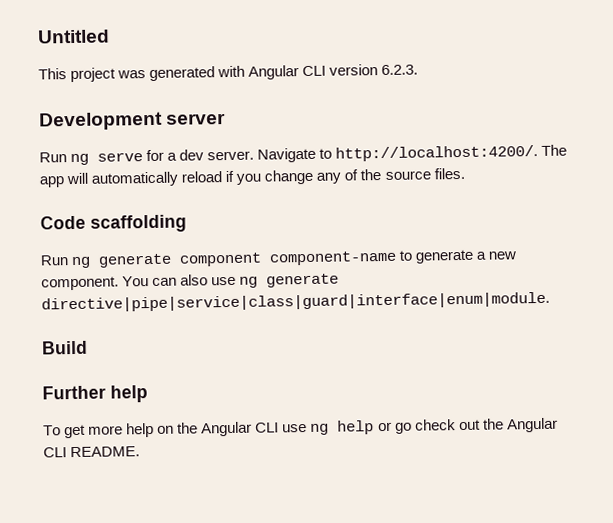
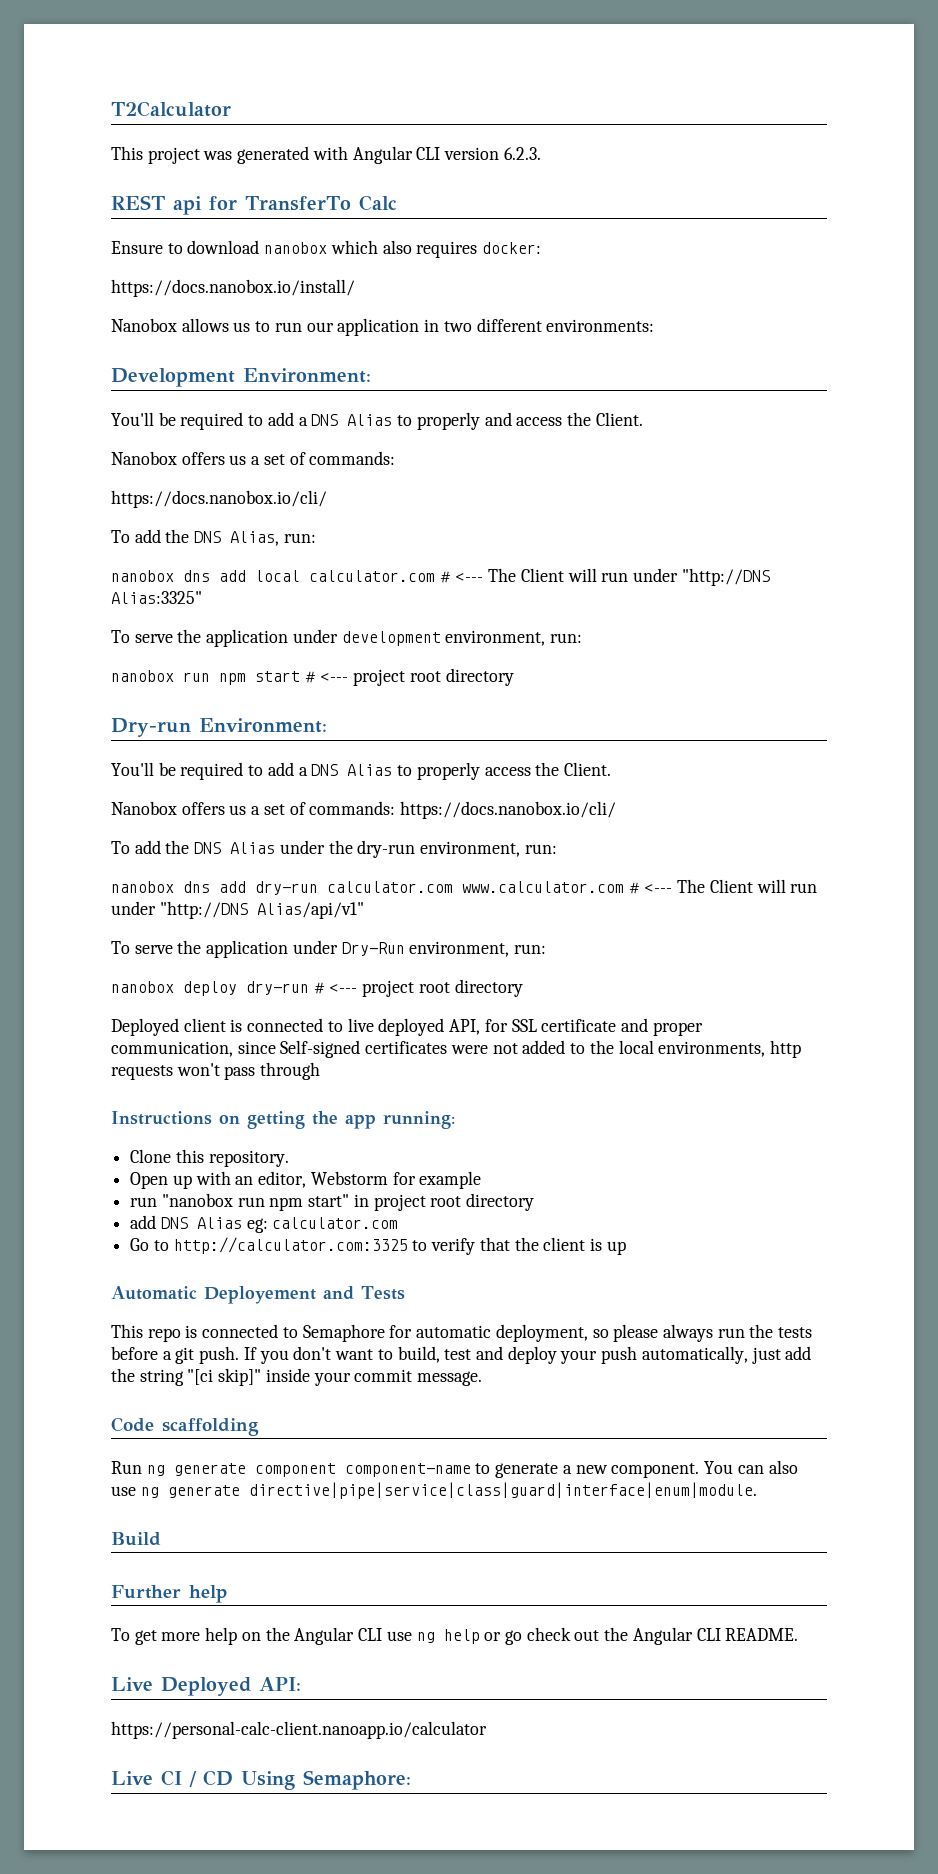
[37,29,110,44] Untitled -> [111,101,231,117] T2Calculator
[39,111,227,131] [39,144,568,166] [39,167,465,188] Development server // Run ng serve for a dev server. Navigate to http://localhost:4200/. The app will automatically reload if you change any of the source files. -> [111,195,397,215] [111,240,542,258] [111,279,355,297] [111,318,655,336] [111,368,371,387] [111,412,643,430] [111,451,396,465] [111,490,327,508] [111,529,316,546] [111,568,770,586] [111,591,202,604] [111,629,583,647] [111,668,514,686] [111,718,327,737] [111,762,611,780] [111,801,617,819] [111,840,557,858] [111,879,818,895] [111,901,364,919] [111,940,547,958] [111,979,523,997] [111,1018,703,1036] [111,1040,801,1058] [111,1062,321,1080] [111,1111,455,1129] [130,1149,289,1167] [130,1171,482,1189] [130,1193,535,1211] [130,1215,399,1233] [130,1237,626,1255] [111,1286,405,1304] [111,1324,813,1342] [111,1346,812,1364] [111,1368,483,1386] REST api for TransferTo Calc // Ensure to download nanobox which also requires docker: // https://docs.nanobox.io/install/ // Nanobox allows us to run our application in two different environments: // Development Environment: // You'll be required to add a DNS Alias to properly and access the Client. // Nanobox offers us a set of commands: // https://docs.nanobox.io/cli/ // To add the DNS Alias, run: // nanobox dns add local calculator.com # <--- The Client will run under "http://DNS Alias:3325" // To serve the application under development environment, run: // nanobox run npm start # <--- project root directory // Dry-run Environment: // You'll be required to add a DNS Alias to properly access the Client. // Nanobox offers us a set of commands: https://docs.nanobox.io/cli/ // To add the DNS Alias under the dry-run environment, run: // nanobox dns add dry-run calculator.com www.calculator.com # <--- The Client will run under "http://DNS Alias/api/v1" // To serve the application under Dry-Run environment, run: // nanobox deploy dry-run # <--- project root directory // Deployed client is connected to live deployed API, for SSL certificate and proper communication, since Self-signed certificates were not added to the local environments, http requests won't pass through // Instructions on getting the app running: // Clone this repository. // Open up with an editor, Webstorm for example // run "nanobox run npm start" in project root directory // add DNS Alias eg: calculator.com // Go to http://calculator.com:3325 to verify that the client is up // Automatic Deployement and Tests // This repo is connected to Semaphore for automatic deployment, so please always run the tests before a git push. If you don't want to build, test and deploy your push automatically, just add the string "[ci skip]" inside your commit message.
(141, 452) none -> [111,1677,301,1696] [111,1721,487,1739] [111,1770,411,1790] // Live Deployed API: // https://personal-calc-client.nanoapp.io/calculator // Live CI / CD Using Semaphore:

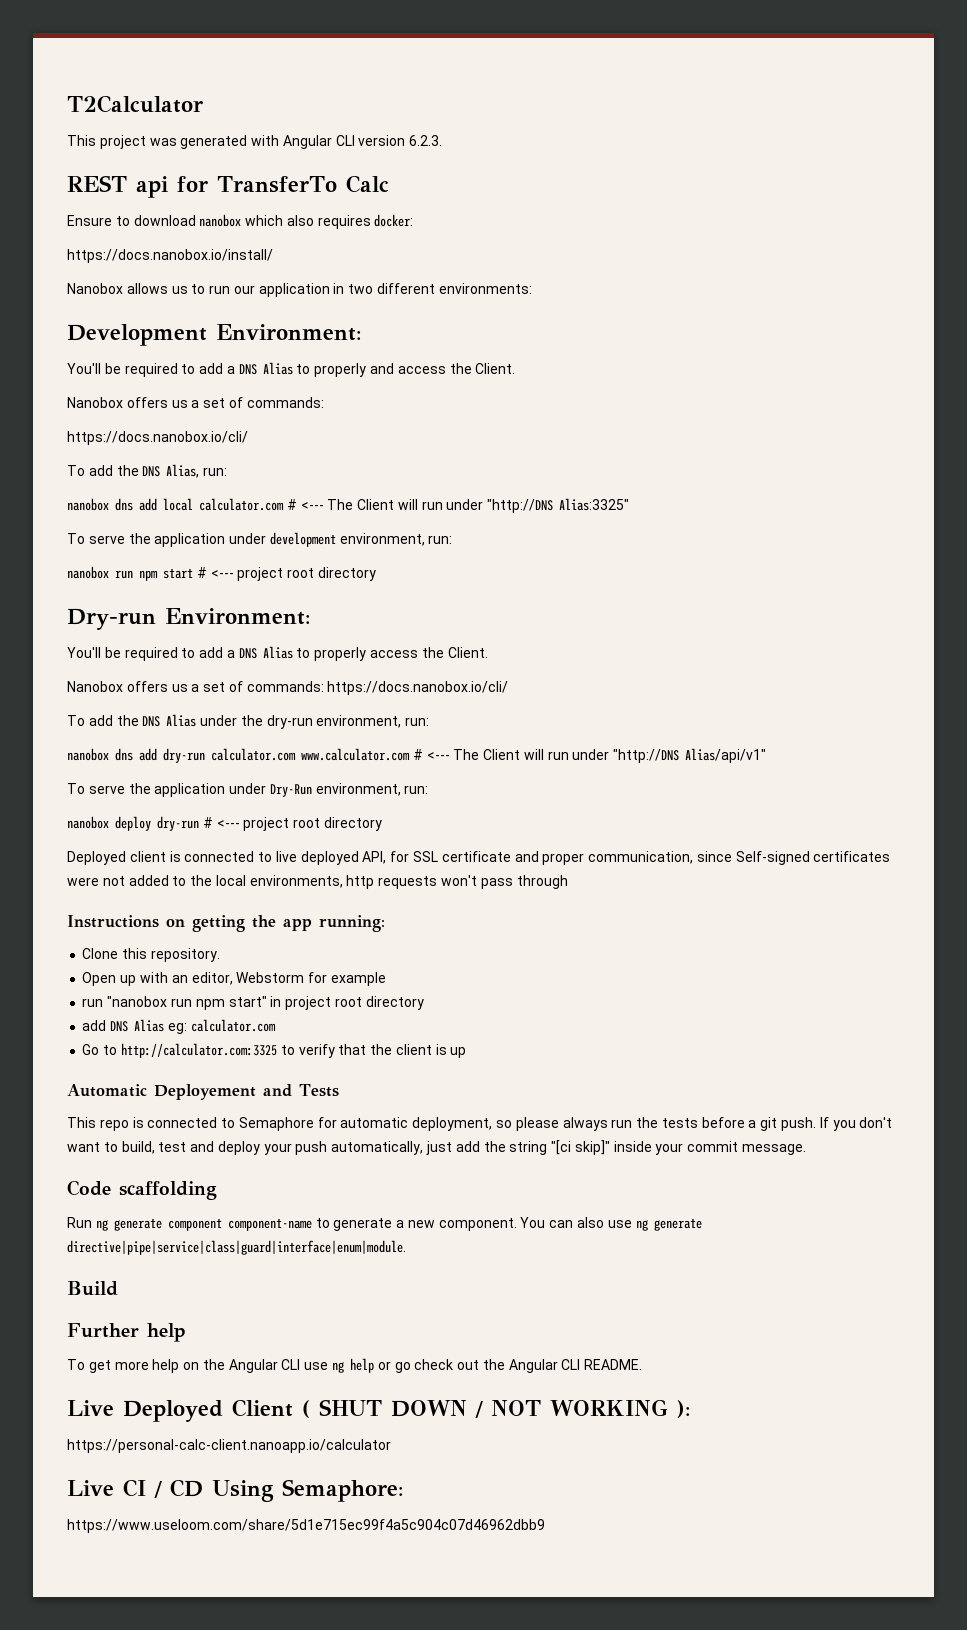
[259,1677,301,1691] API: -> [232,1399,691,1418] Client ( SHUT DOWN / NOT WORKING ):
(411, 1780) none -> [67,1519,545,1533] // https://www.useloom.com/share/5d1e715ec99f4a5c904c07d46962dbb9

